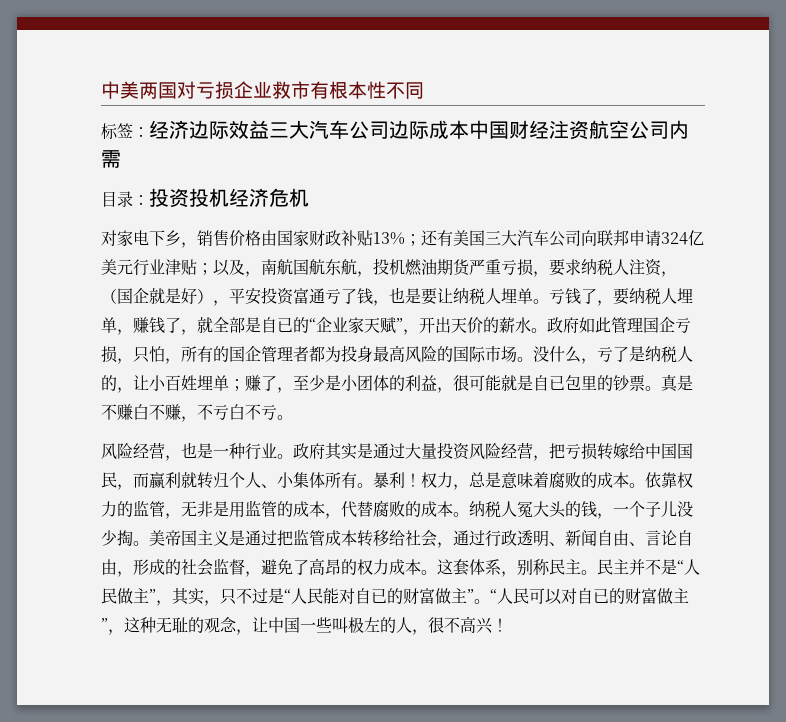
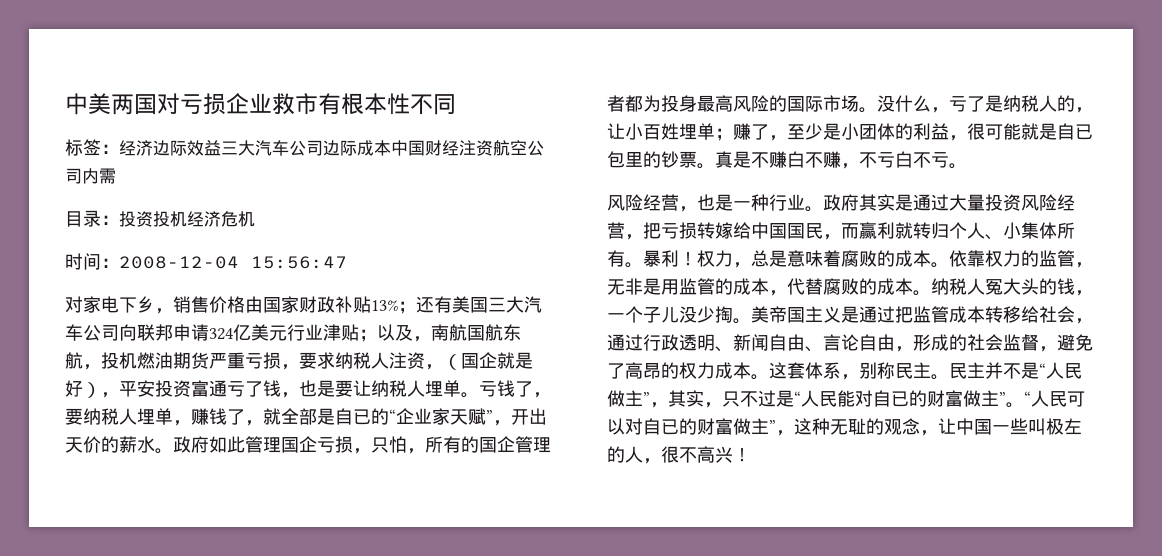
(309, 197) none -> [65,253,347,270] // 时间：2008-12-04 15:56:47

